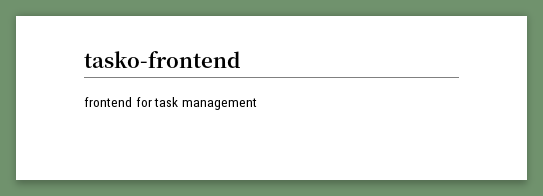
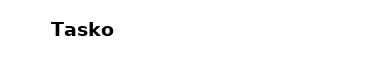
[84,51,240,68] [84,97,257,110] tasko-frontend // frontend for task management -> [51,22,114,36] Tasko

